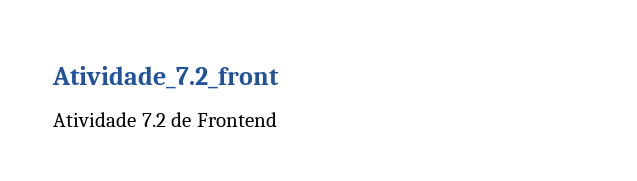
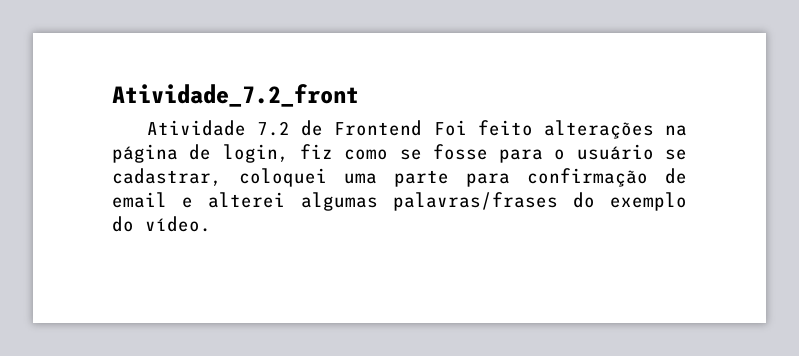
(277, 119) none -> [433,120,687,139] [112,144,687,163] [112,168,687,187] [112,192,687,211] [112,216,211,232] Foi feito alterações na página de login, fiz como se fosse para o usuário se cadastrar, coloquei uma parte para confirmação de email e alterei algumas palavras/frases do exemplo do vídeo.

